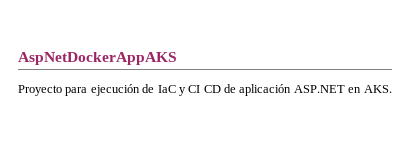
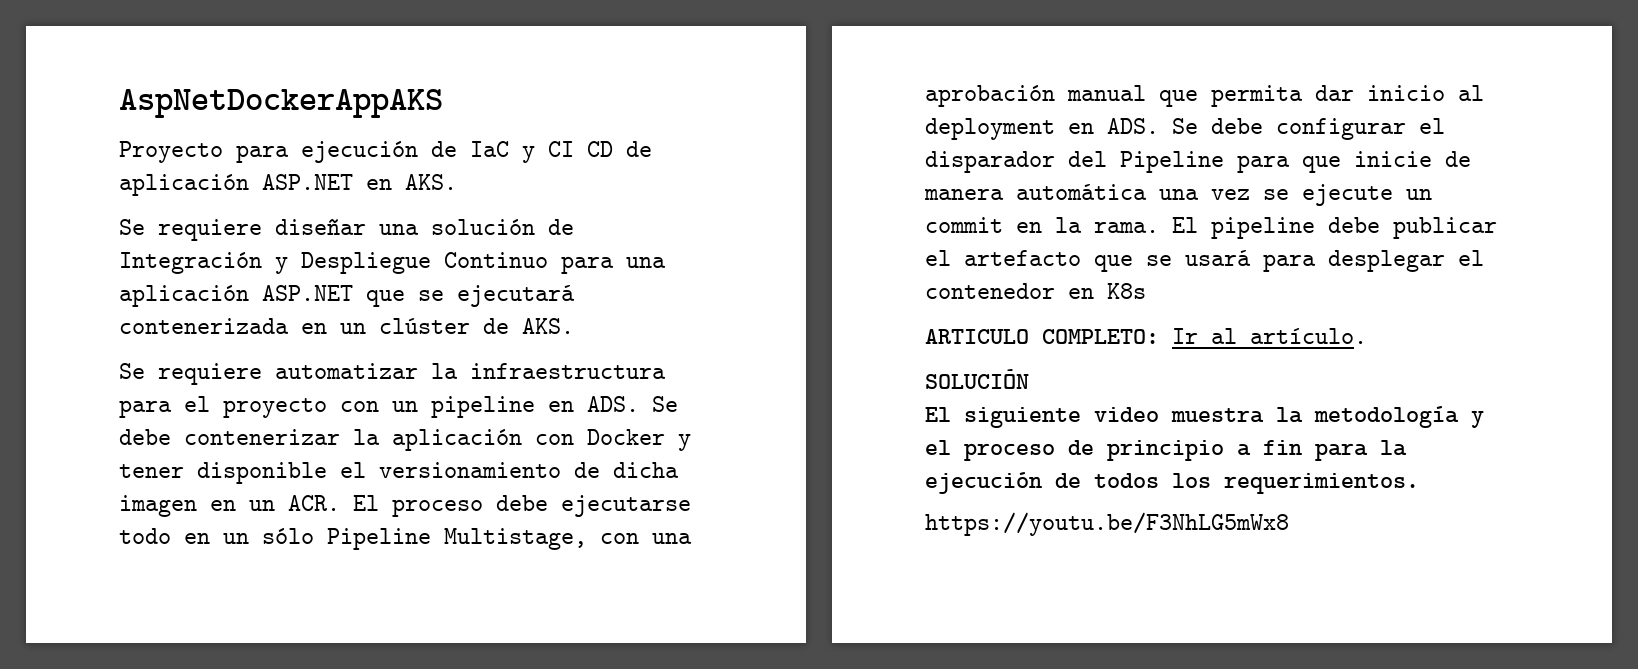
(392, 89) none -> [119,219,574,241] [119,252,666,274] [119,285,575,307] [119,318,574,334] [119,363,666,385] [119,396,678,418] [119,429,691,451] [119,462,679,484] [119,495,691,517] [119,528,692,550] [925,85,1484,107] [925,118,1445,140] [925,151,1471,173] [924,184,1432,206] [925,217,1497,239] [925,250,1484,272] [925,283,1146,299] [925,328,1367,344] [925,369,1029,389] [925,406,1484,428] [925,440,1407,461] [925,472,1419,494] [925,512,1289,536] // Se requiere diseñar una solución de Integración y Despliegue Continuo para una aplicación ASP.NET que se ejecutará contenerizada en un clúster de AKS. // Se requiere automatizar la infraestructura para el proyecto con un pipeline en ADS. Se debe contenerizar la aplicación con Docker y tener disponible el versionamiento de dicha imagen en un ACR. El proceso debe ejecutarse todo en un sólo Pipeline Multistage, con una aprobación manual que permita dar inicio al deployment en ADS. Se debe configurar el disparador del Pipeline para que inicie de manera automática una vez se ejecute un commit en la rama. El pipeline debe publicar el artefacto que se usará para desplegar el contenedor en K8s // ARTICULO COMPLETO: Ir al artículo. // SOLUCIÓN // El siguiente video muestra la metodología y el proceso de principio a fin para la ejecución de todos los requerimientos. // https://youtu.be/F3NhLG5mWx8

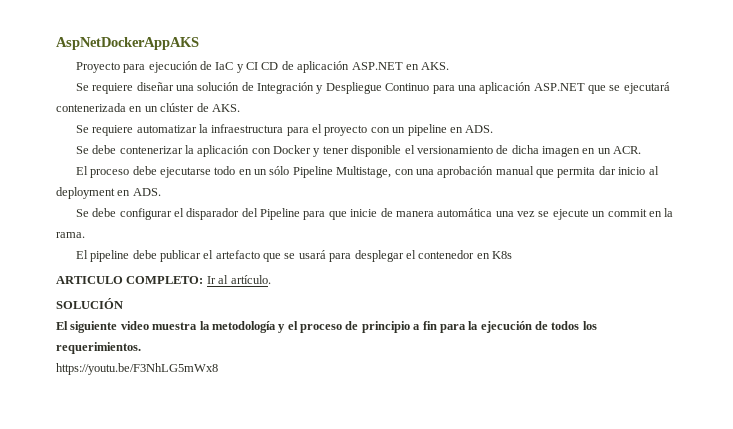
(639, 404) none -> (494, 129) //
(340, 503) none -> (642, 150) //
(1159, 126) none -> (161, 192) //
(1159, 227) none -> (85, 235) //

